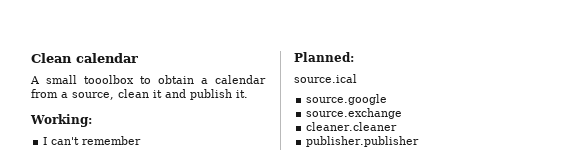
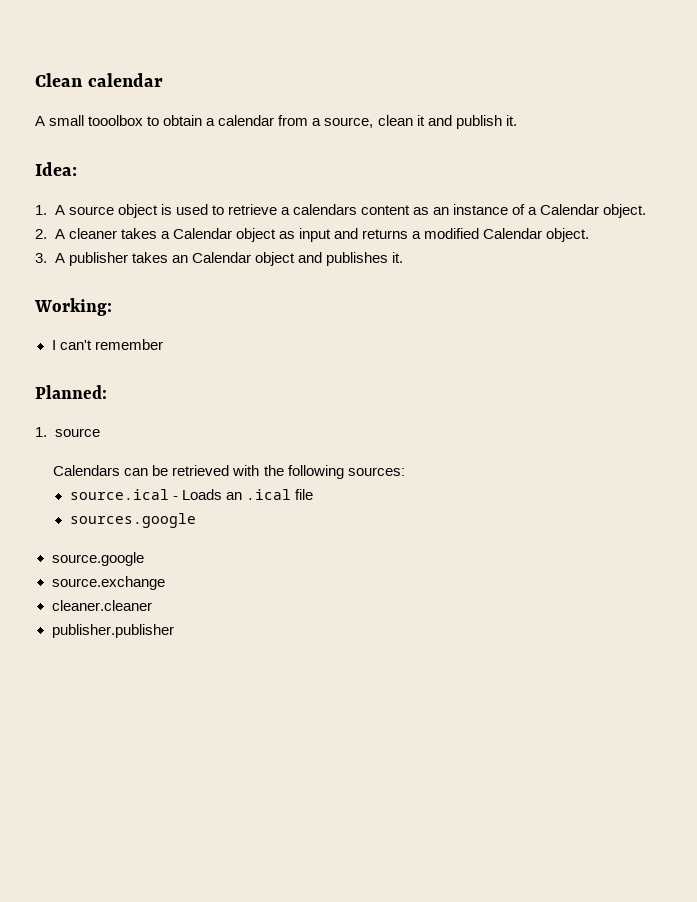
(248, 94) none -> [35,162,77,176] [35,204,647,218] [35,228,590,242] [35,252,403,266] // Idea: // 1. A source object is used to retrieve a calendars content as an instance of a Calendar object. // 2. A cleaner takes a Calendar object as input and returns a modified Calendar object. // 3. A publisher takes an Calendar object and publishes it.
[294,74,357,83] source.ical -> [35,427,100,437] [53,465,405,479] [69,489,314,500] [69,513,196,528] 1. source // Calendars can be retrieved with the following sources: // source.ical - Loads an .ical file // sources.google

